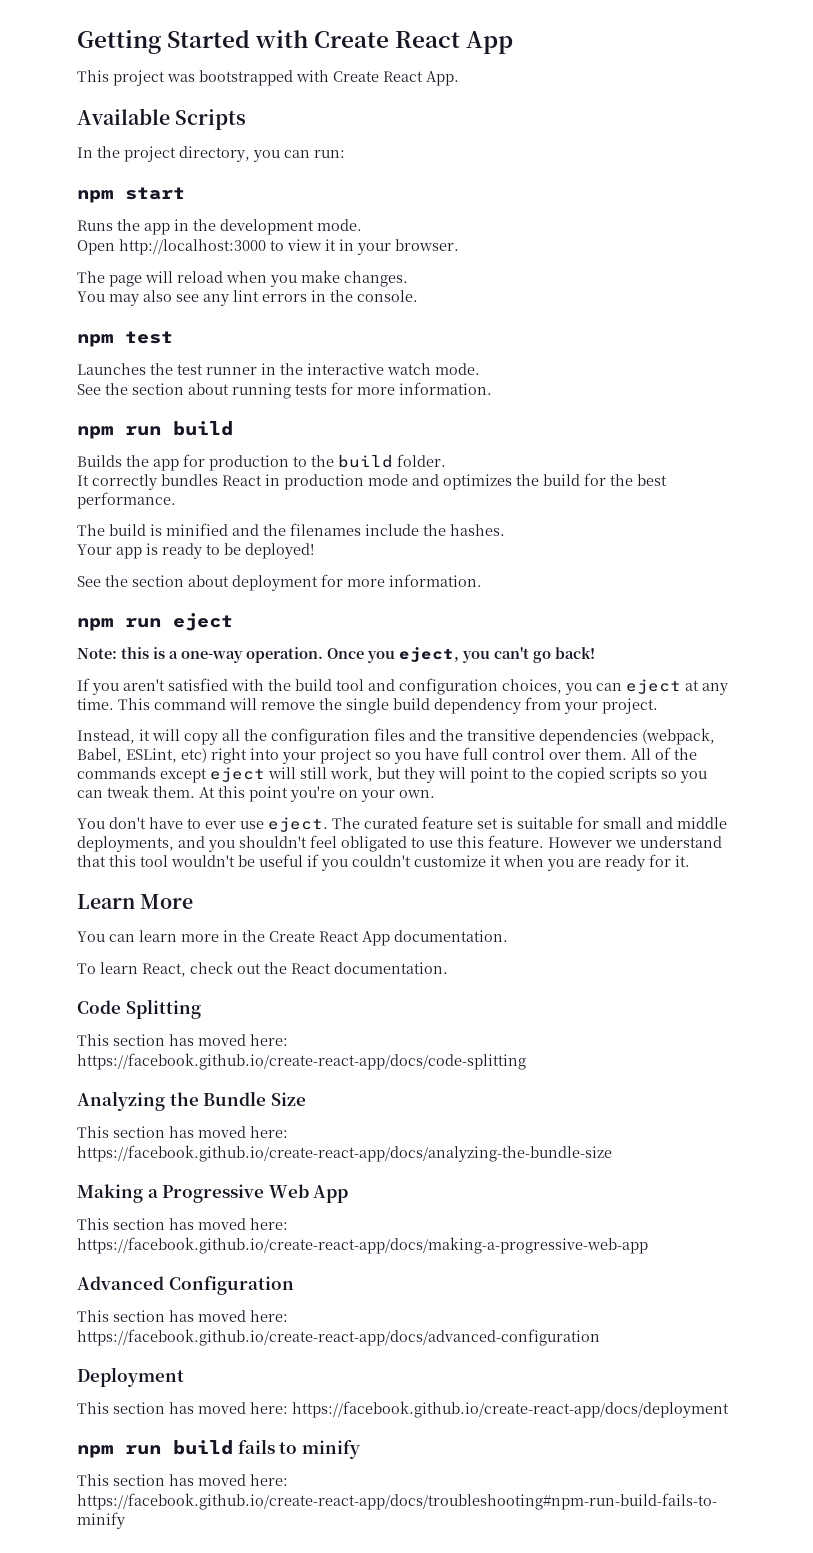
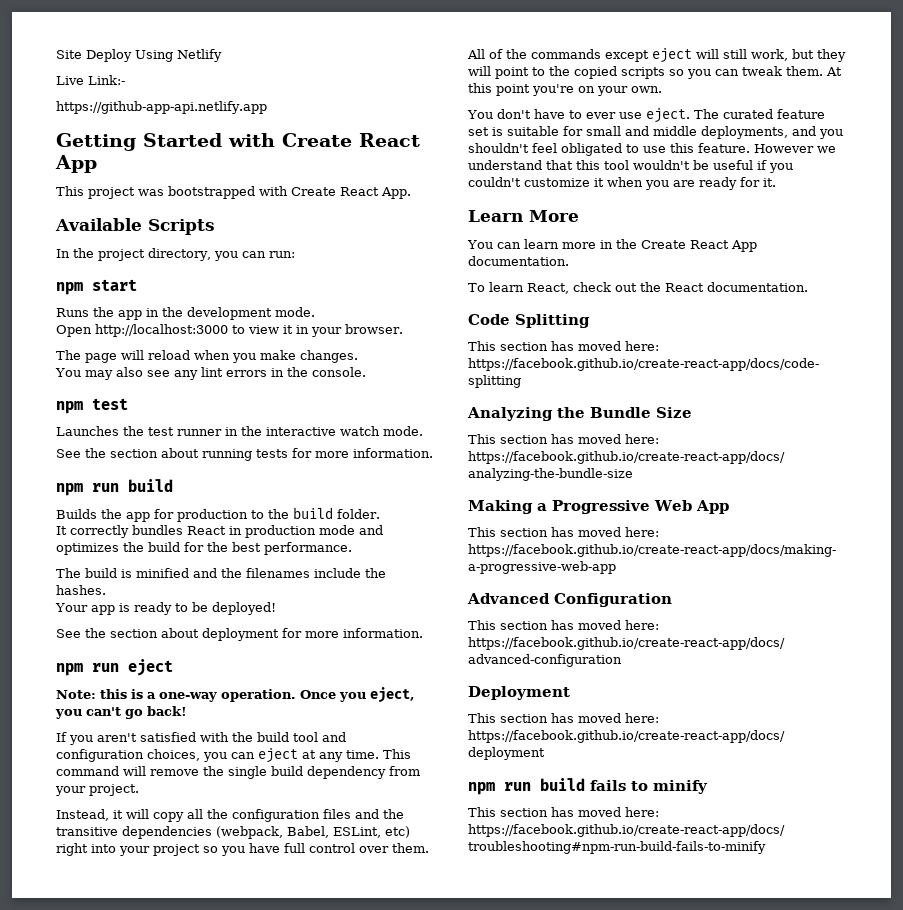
(77, 42) none -> [56,49,222,62] [56,75,125,85] [56,101,267,114] Site Deploy Using Netlify // Live Link:- // https://github-app-api.netlify.app //

